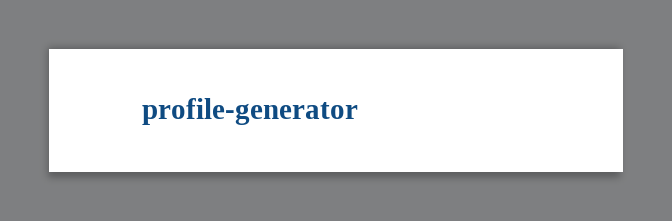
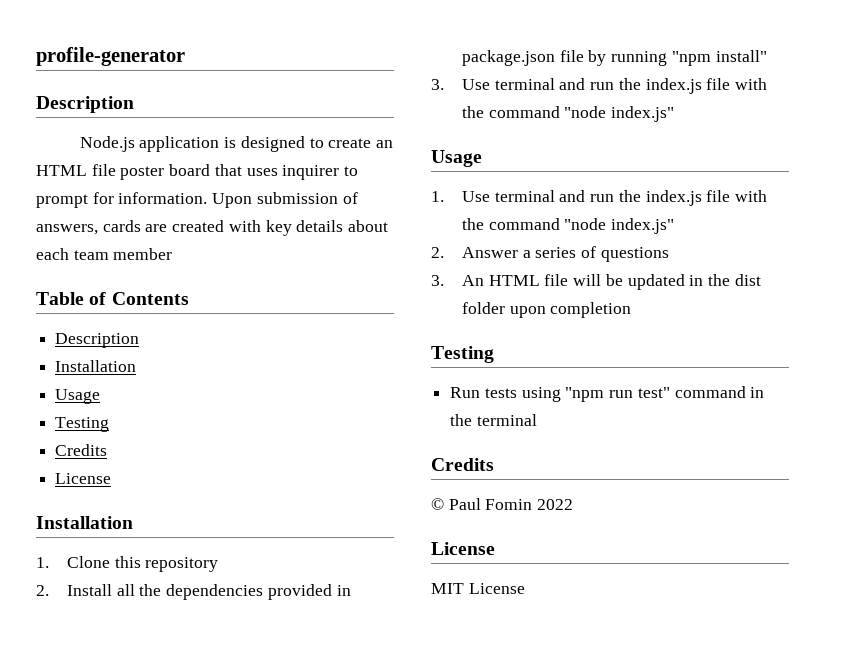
(358, 111) none -> [36,96,134,113] [79,136,393,152] [36,164,359,180] [36,192,358,208] [36,220,389,236] [36,248,173,260] [36,292,189,305] [55,333,140,348] [55,360,137,372] [55,389,101,404] [55,417,110,432] [55,444,108,456] [55,473,112,484] [36,516,133,529] [36,556,219,572] [36,584,351,600] [461,50,767,66] [431,78,768,94] [461,106,675,122] [431,150,482,167] [431,190,768,206] [461,218,675,234] [431,246,669,262] [431,274,761,290] [461,302,632,318] [431,346,494,363] [450,386,765,402] [450,414,537,426] [431,458,494,471] [431,498,574,510] [431,542,495,555] [431,583,525,594] // Description // Node.js application is designed to create an HTML file poster board that uses inquirer to prompt for information. Upon submission of answers, cards are created with key details about each team member // Table of Contents // Description // Installation // Usage // Testing // Credits // License // Installation // 1. Clone this repository // 2. Install all the dependencies provided in package.json file by running "npm install" // 3. Use terminal and run the index.js file with the command "node index.js" // Usage // 1. Use terminal and run the index.js file with the command "node index.js" // 2. Answer a series of questions // 3. An HTML file will be updated in the dist folder upon completion // Testing // Run tests using "npm run test" command in the terminal // Credits // © Paul Fomin 2022 // License // MIT License

